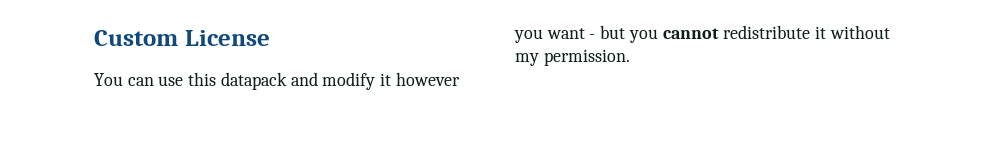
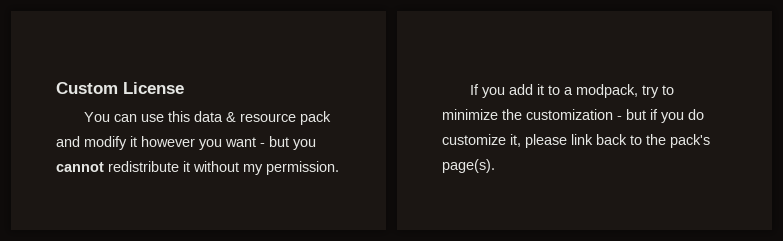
[220,72,287,90] datapack -> [194,111,332,125] data & resource pack
(630, 57) none -> [470,84,675,98] [442,109,704,123] [442,134,710,148] [442,159,495,173] // If you add it to a modpack, try to minimize the customization - but if you do customize it, please link back to the pack's page(s).

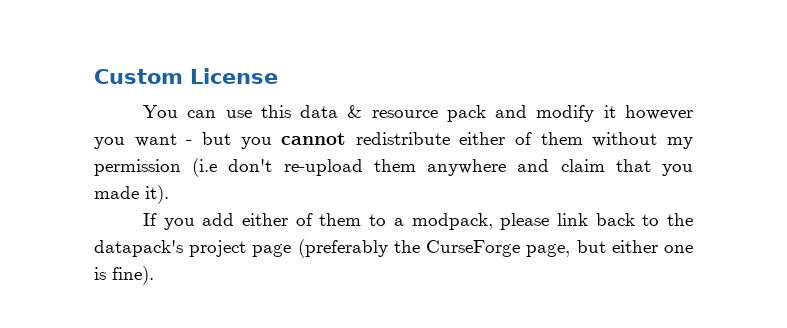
[183,161,339,175] [470,84,675,98] [442,109,704,123] [442,134,521,147] it without my permission. // If you add it to a modpack, try to minimize the customization - but if you do customize it, -> [459,132,693,149] [94,158,693,177] [94,185,169,204] [143,213,493,230] either of them without my permission (i.e don't re-upload them anywhere and claim that you made it). // If you add either of them to a modpack,
[670,134,710,148] [442,159,495,173] pack's page(s). -> [94,239,693,258] [94,266,154,285] datapack's project page (preferably the CurseForge page, but either one is fine).

